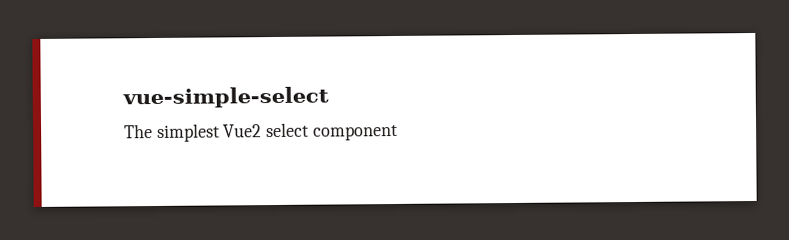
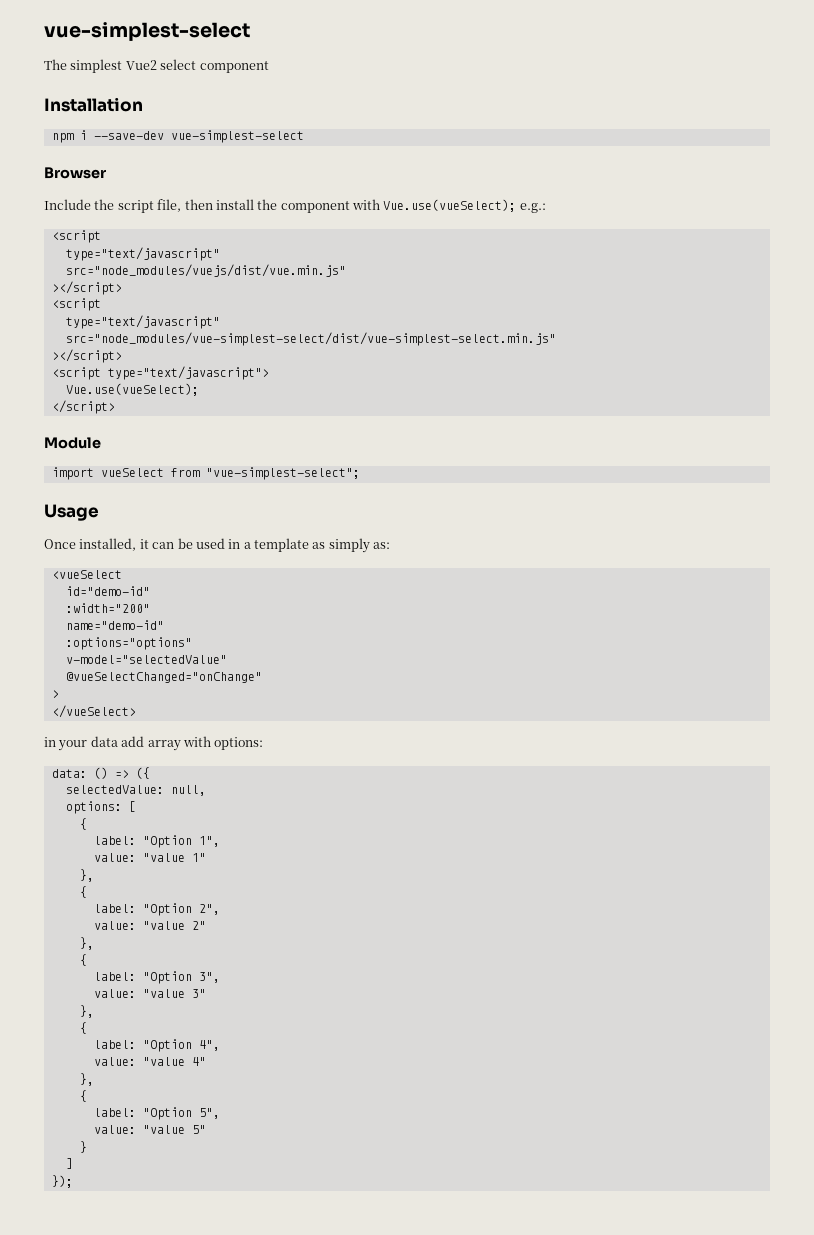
[122,86,329,109] vue-simple-select -> [44,22,250,41] vue-simplest-select
(398, 132) none -> [44,97,143,112] [51,130,304,143] [44,167,106,179] [44,199,546,213] [51,230,101,243] [65,247,220,261] [65,264,346,277] [51,281,122,295] [51,298,101,311] [65,315,220,329] [65,332,556,346] [51,349,122,363] [51,366,269,380] [65,383,199,396] [51,400,115,414] [44,437,101,449] [51,467,360,480] [44,504,99,521] [44,538,391,553] [51,570,122,579] [65,586,150,596] [65,603,150,613] [65,620,164,630] [65,637,192,650] [65,655,227,664] [65,672,262,683] [51,690,59,698] [51,705,136,718] [44,736,264,751] [51,767,150,779] [65,785,206,796] [65,801,136,814] [79,818,87,830] [93,835,220,848] [93,853,206,862] [79,869,94,882] [79,886,87,898] [93,903,220,916] [93,921,206,930] [79,937,94,950] [79,954,87,966] [93,971,220,984] [93,989,206,998] [79,1005,94,1018] [79,1022,87,1034] [93,1039,220,1052] [93,1057,206,1066] [79,1073,94,1086] [79,1090,87,1102] [93,1107,220,1120] [93,1125,206,1134] [79,1141,87,1153] [65,1158,73,1169] [51,1175,73,1188] // Installation // npm i --save-dev vue-simplest-select // Browser // Include the script file, then install the component with Vue.use(vueSelect); e.g.: // <script // type="text/javascript" // src="node_modules/vuejs/dist/vue.min.js" // ></script> // <script // type="text/javascript" // src="node_modules/vue-simplest-select/dist/vue-simplest-select.min.js" // ></script> // <script type="text/javascript"> // Vue.use(vueSelect); // </script> // Module // import vueSelect from "vue-simplest-select"; // Usage // Once installed, it can be used in a template as simply as: // <vueSelect // id="demo-id" // :width="200" // name="demo-id" // :options="options" // v-model="selectedValue" // @vueSelectChanged="onChange" // > // </vueSelect> // in your data add array with options: // data: () => ({ // selectedValue: null, // options: [ // { // label: "Option 1", // value: "value 1" // }, // { // label: "Option 2", // value: "value 2" // }, // { // label: "Option 3", // value: "value 3" // }, // { // label: "Option 4", // value: "value 4" // }, // { // label: "Option 5", // value: "value 5" // } // ] // });

